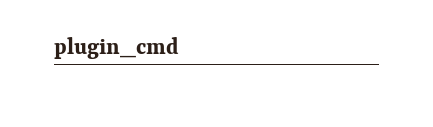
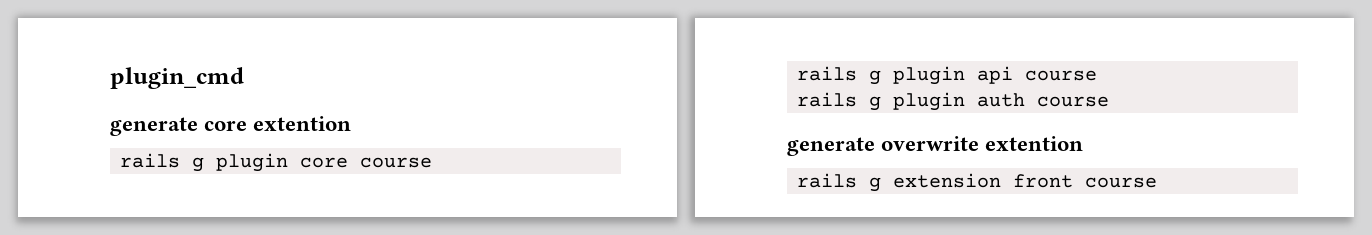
(179, 48) none -> [110,116,352,136] [120,153,433,172] [797,66,1098,85] [797,92,1110,111] [787,136,1084,156] [797,173,1158,192] // generate core extention // rails g plugin core course // rails g plugin api course // rails g plugin auth course // generate overwrite extention // rails g extension front course

